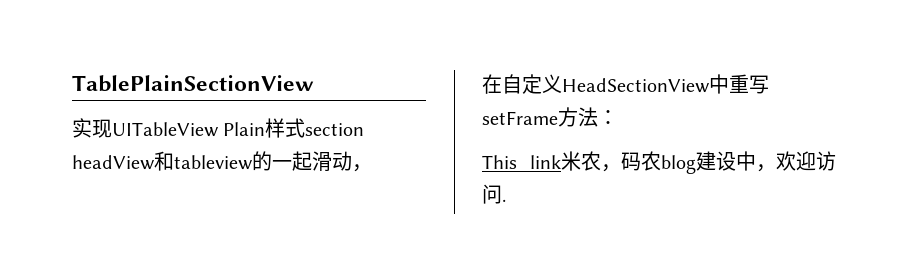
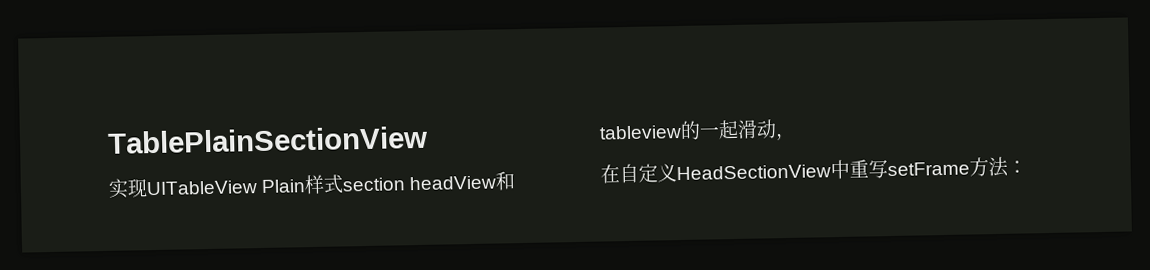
[482,151,836,174] [482,184,506,204] // This link米农，码农blog建设中，欢迎访问. -> (1027, 167) none

